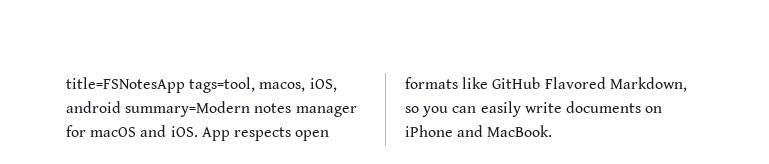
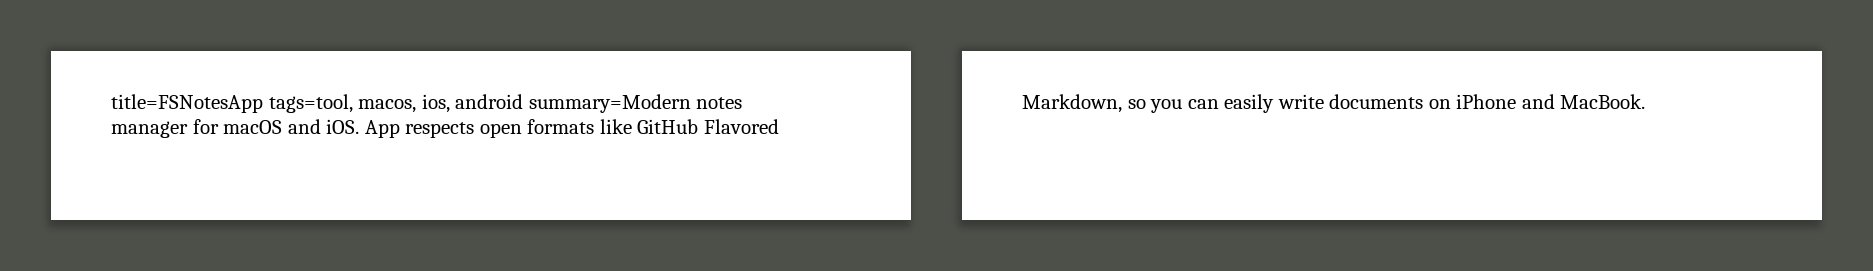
[309,78,337,92] iOS, -> [421,94,450,113] ios,

